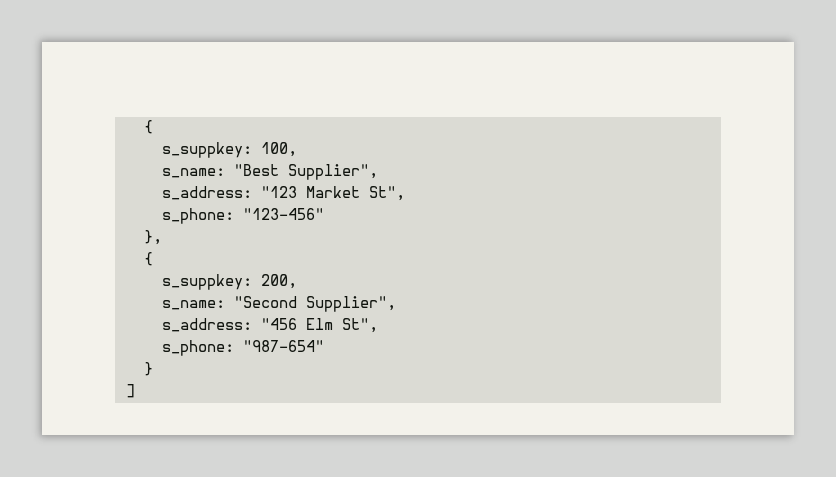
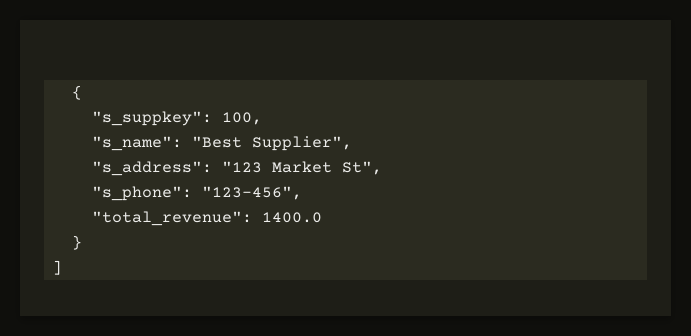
[143,120,153,134] [161,142,252,158] { // s_suppkey: -> [72,85,83,100] [92,111,213,126] { // "s_suppkey":
[161,168,225,178] s_name: -> [92,136,183,151] "s_name":
[161,186,252,200] s_address: -> [92,161,213,176] "s_address":
[161,208,324,224] [143,230,162,245] [143,252,153,266] [161,274,297,290] [161,296,396,312] [161,318,378,333] [161,340,324,356] s_phone: "123-456" // }, // { // s_suppkey: 200, // s_name: "Second Supplier", // s_address: "456 Elm St", // s_phone: "987-654" -> [92,186,303,201] [92,211,323,226] "s_phone": "123-456", // "total_revenue": 1400.0

